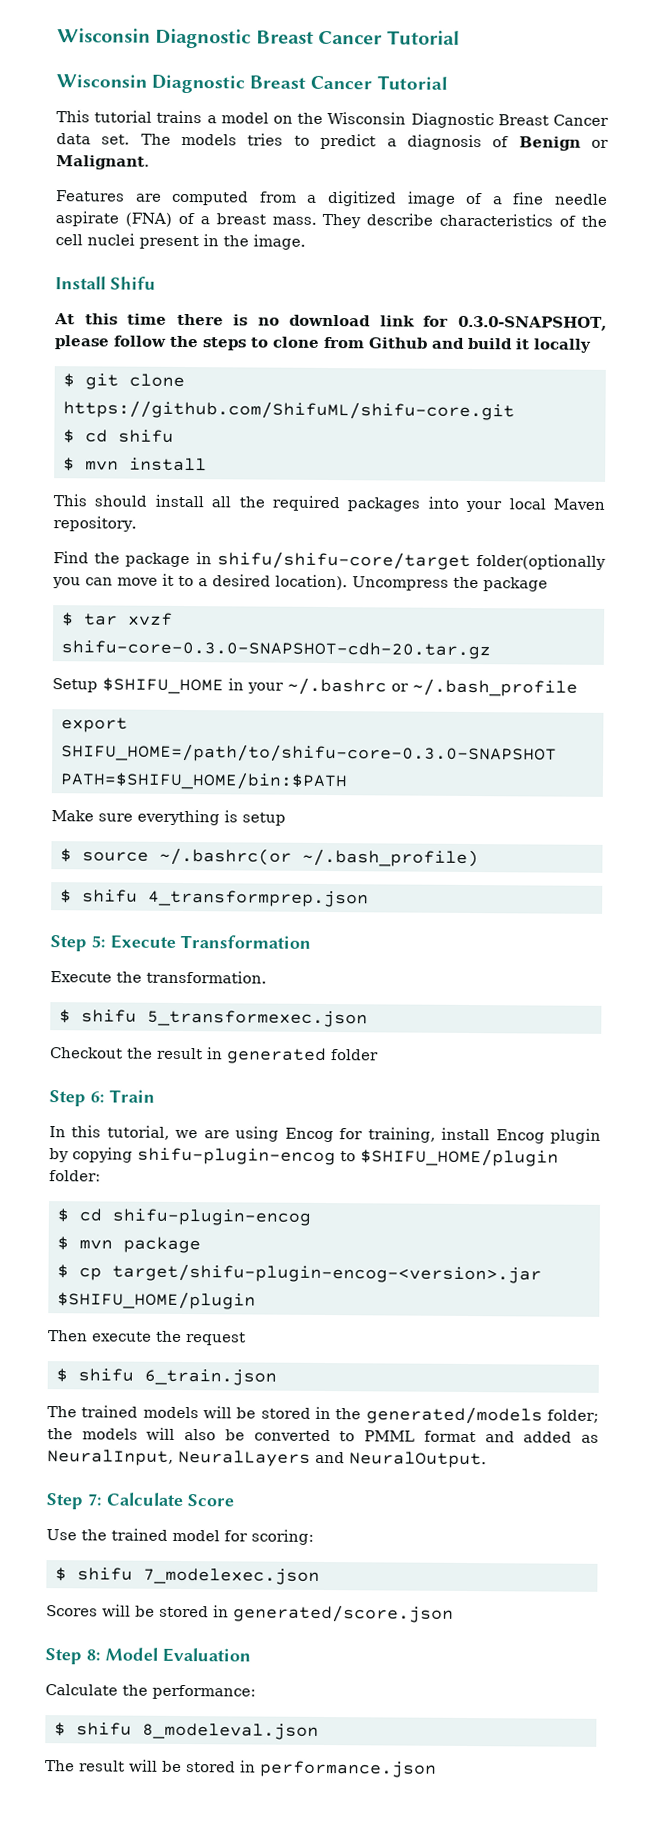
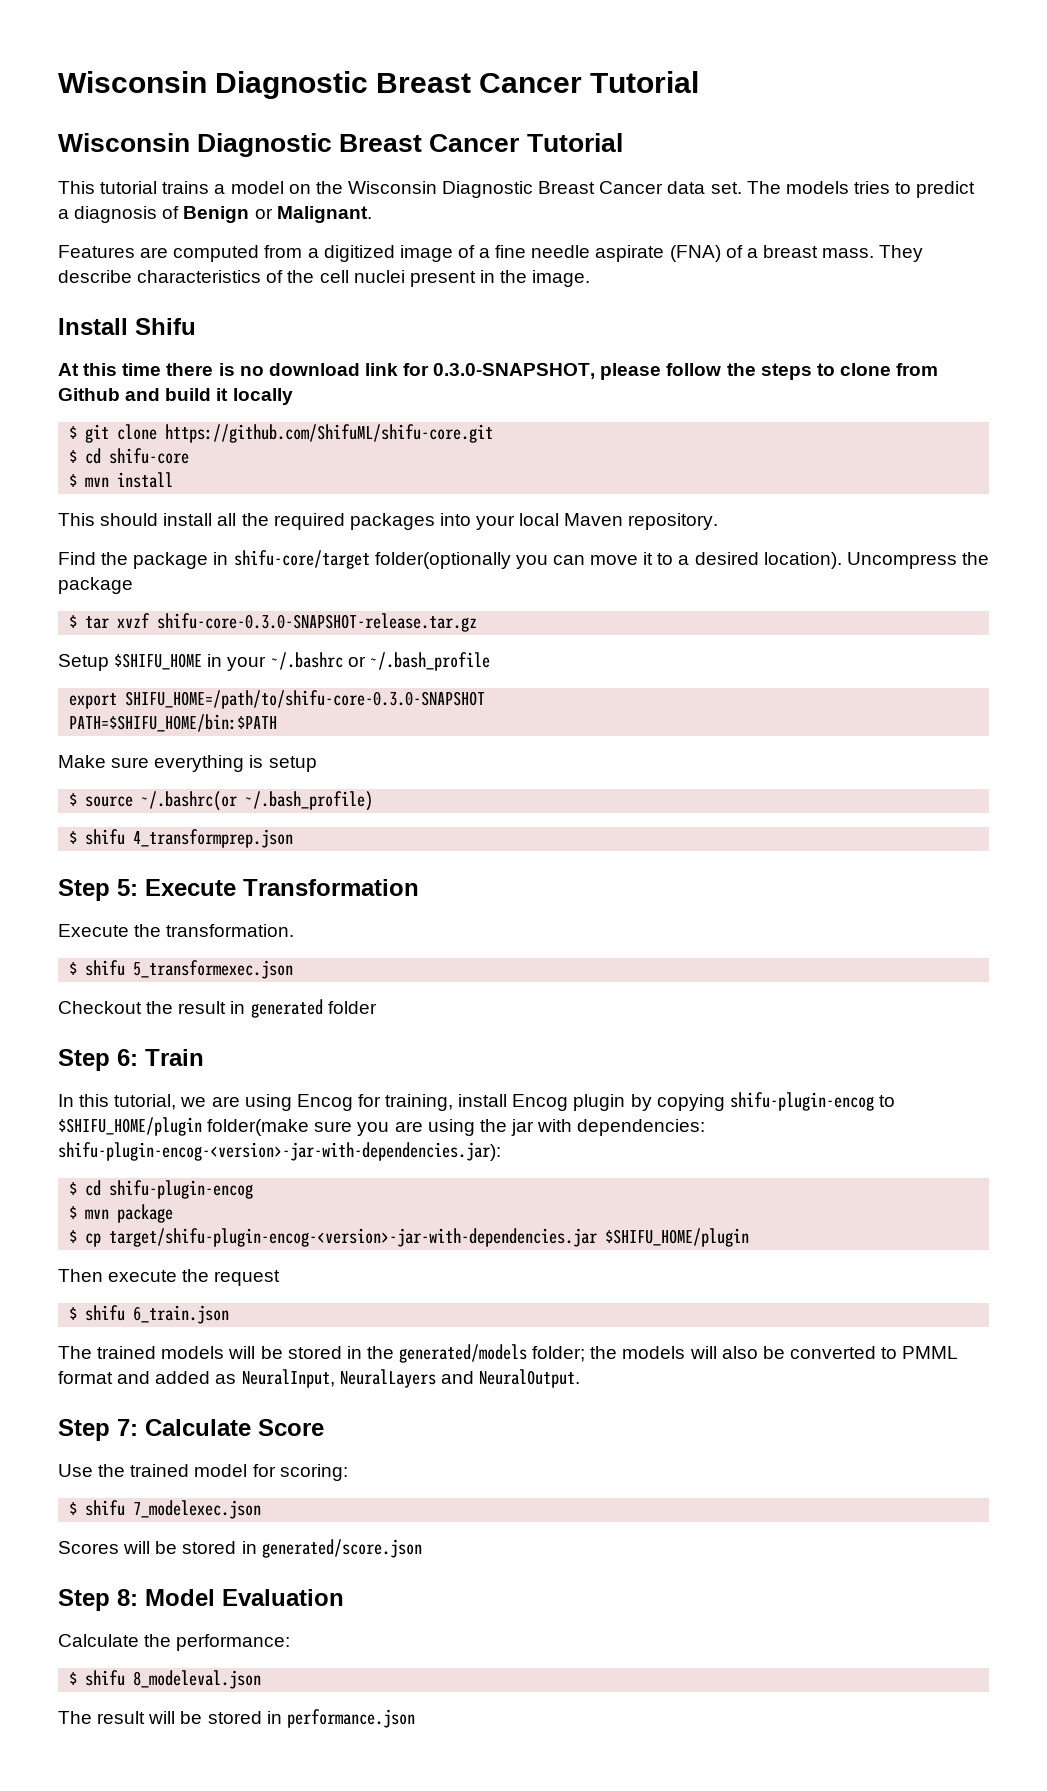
[117,429,174,443] shifu -> [109,448,190,464] shifu-core
[216,551,471,570] shifu/shifu-core/target -> [233,550,370,569] shifu-core/target
[60,640,491,660] shifu-core-0.3.0-SNAPSHOT-cdh-20.tar.gz -> [157,613,478,632] shifu-core-0.3.0-SNAPSHOT-release.tar.gz
[49,1170,101,1182] folder: -> [207,1119,706,1136] [58,1142,501,1161] folder(make sure you are using the jar with dependencies: shifu-plugin-encog-<version>-jar-with-dependencies.jar):
[111,1263,542,1284] target/shifu-plugin-encog-<version>.jar -> [109,1228,598,1247] target/shifu-plugin-encog-<version>-jar-with-dependencies.jar

